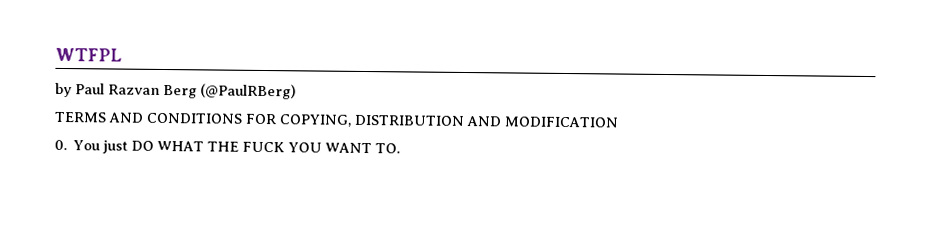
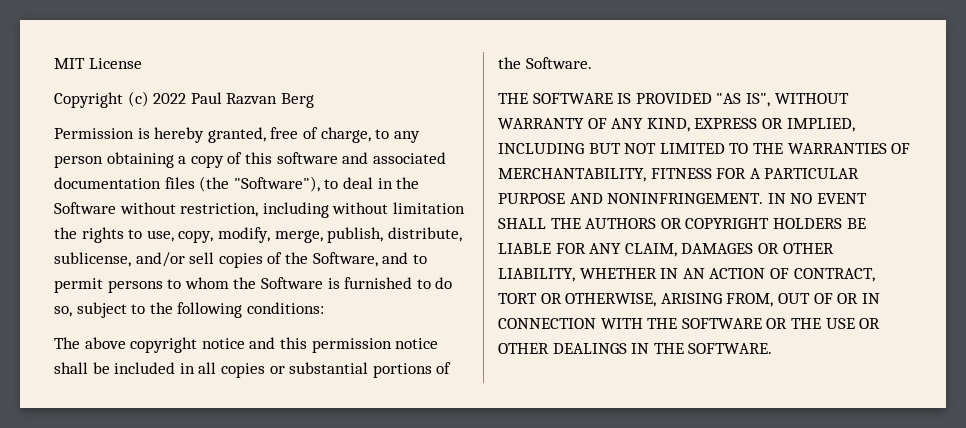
[55,47,122,62] [55,82,296,100] [54,111,618,128] [54,139,401,154] WTFPL // by Paul Razvan Berg (@PaulRBerg) // TERMS AND CONDITIONS FOR COPYING, DISTRIBUTION AND MODIFICATION // 0. You just DO WHAT THE FUCK YOU WANT TO. -> [54,58,142,69] [54,91,314,108] [54,127,420,143] [54,152,446,168] [54,176,420,192] [54,202,465,218] [54,227,462,243] [54,252,427,268] [54,277,453,293] [54,302,324,318] [54,337,439,353] [54,362,452,378] [498,57,592,69] [498,93,849,107] [498,118,855,132] [498,143,911,154] [498,168,860,182] [498,193,867,204] [498,218,866,229] [498,243,834,257] [498,268,875,282] [498,293,880,307] [498,318,881,329] [498,343,773,354] MIT License // Copyright (c) 2022 Paul Razvan Berg // Permission is hereby granted, free of charge, to any person obtaining a copy of this software and associated documentation files (the "Software"), to deal in the Software without restriction, including without limitation the rights to use, copy, modify, merge, publish, distribute, sublicense, and/or sell copies of the Software, and to permit persons to whom the Software is furnished to do so, subject to the following conditions: // The above copyright notice and this permission notice shall be included in all copies or substantial portions of the Software. // THE SOFTWARE IS PROVIDED "AS IS", WITHOUT WARRANTY OF ANY KIND, EXPRESS OR IMPLIED, INCLUDING BUT NOT LIMITED TO THE WARRANTIES OF MERCHANTABILITY, FITNESS FOR A PARTICULAR PURPOSE AND NONINFRINGEMENT. IN NO EVENT SHALL THE AUTHORS OR COPYRIGHT HOLDERS BE LIABLE FOR ANY CLAIM, DAMAGES OR OTHER LIABILITY, WHETHER IN AN ACTION OF CONTRACT, TORT OR OTHERWISE, ARISING FROM, OUT OF OR IN CONNECTION WITH THE SOFTWARE OR THE USE OR OTHER DEALINGS IN THE SOFTWARE.

